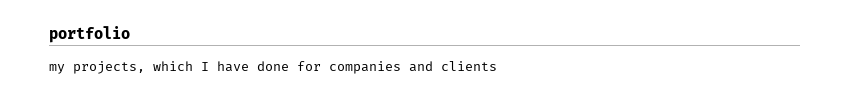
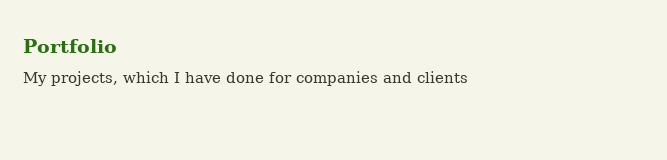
[49,26,130,43] [49,64,65,74] portfolio // my -> [23,39,117,53] [23,72,47,86] Portfolio // My

